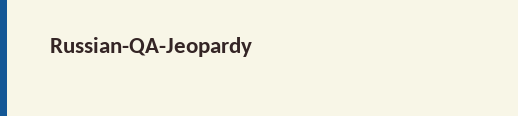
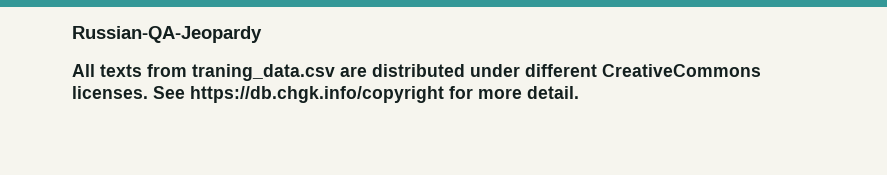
(252, 47) none -> [72,64,761,81] [72,86,579,103] // All texts from traning_data.csv are distributed under different CreativeCommons licenses. See https://db.chgk.info/copyright for more detail.

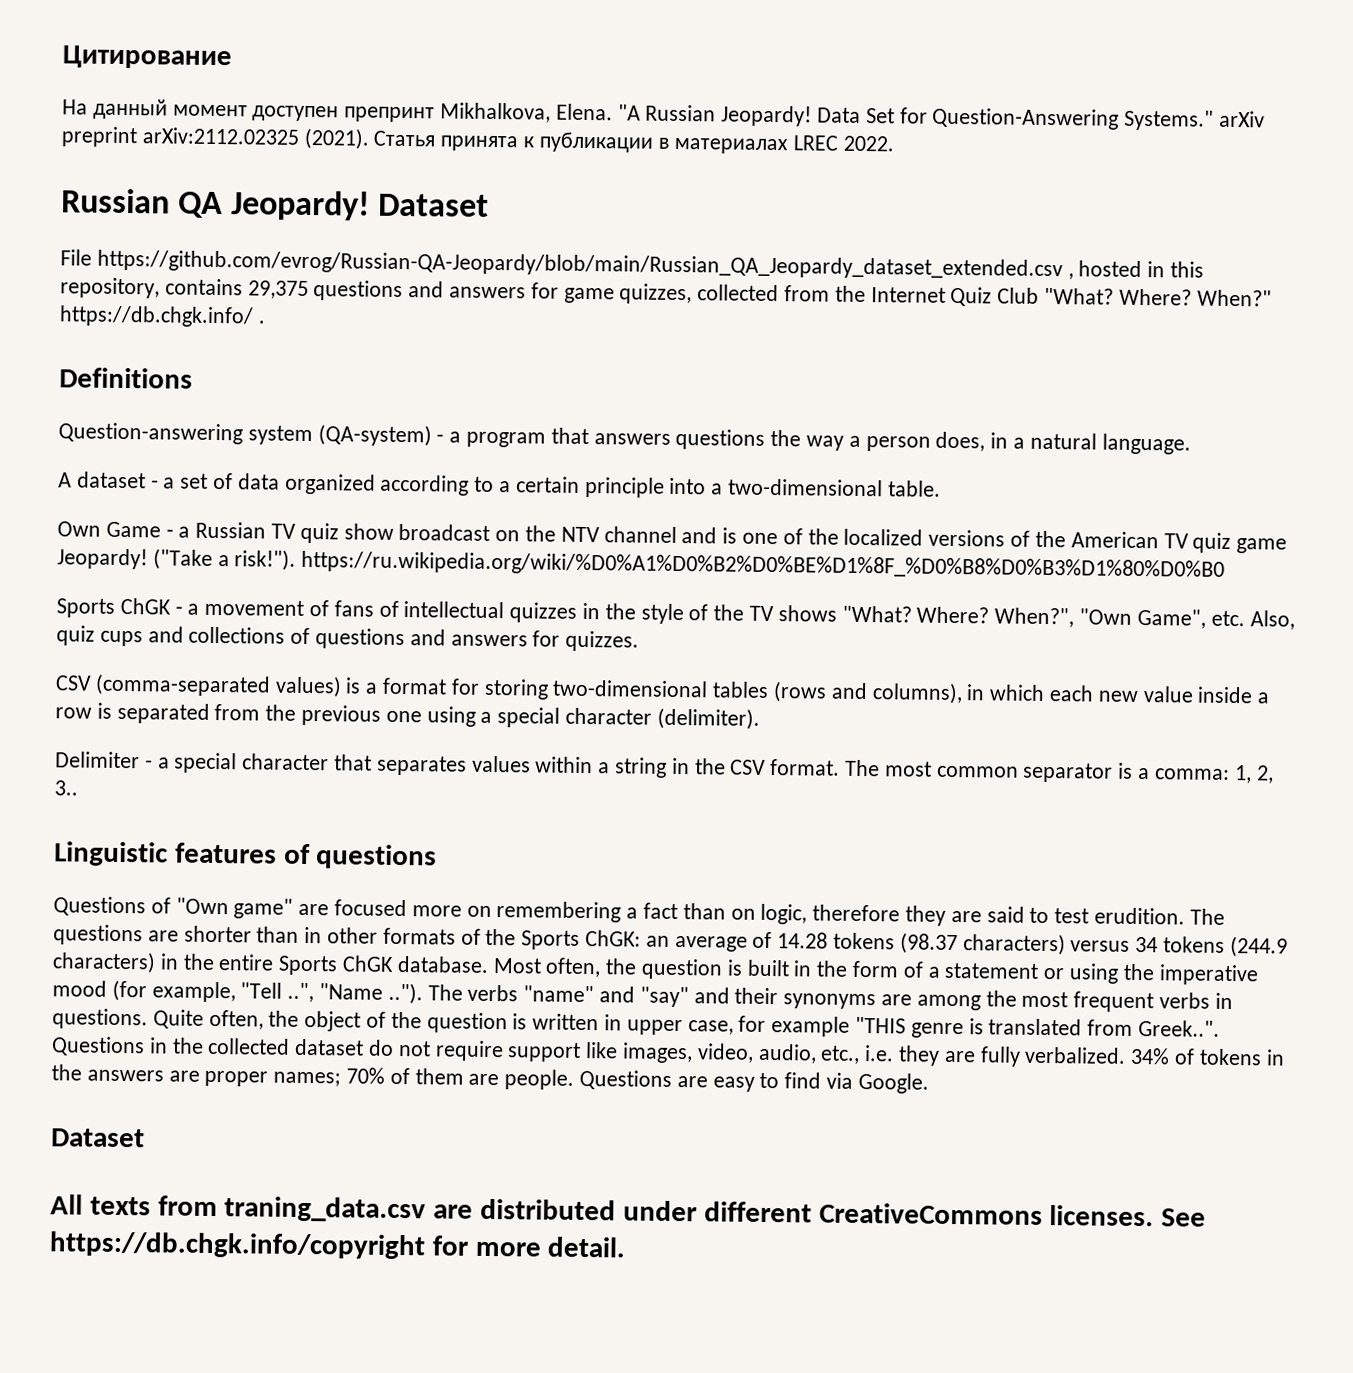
[72,26,262,43] Russian-QA-Jeopardy -> [62,45,232,70] [62,98,1266,131] [61,126,895,155] [61,188,490,221] [60,249,1205,281] [60,277,1272,307] [59,305,265,328] [59,367,193,389] [58,422,1191,455] [58,471,941,498] [57,521,1288,554] [57,548,1226,581] [56,597,1295,630] [56,625,640,652] [55,673,1270,705] [55,702,760,730] [55,751,1274,784] [54,780,78,796] [54,841,438,870] [53,896,1225,926] [53,924,1288,958] [52,951,1259,986] [52,979,1233,1013] [52,1008,1221,1039] [51,1036,1285,1067] [51,1064,929,1094] [50,1128,145,1148] Цитирование // На данный момент доступен препринт Mikhalkova, Elena. "A Russian Jeopardy! Data Set for Question-Answering Systems." arXiv preprint arXiv:2112.02325 (2021). Статья принята к публикации в материалах LREC 2022. // Russian QA Jeopardy! Dataset // File https://github.com/evrog/Russian-QA-Jeopardy/blob/main/Russian_QA_Jeopardy_dataset_extended.csv , hosted in this repository, contains 29,375 questions and answers for game quizzes, collected from the Internet Quiz Club "What? Where? When?" https://db.chgk.info/ . // Definitions // Question-answering system (QA-system) - a program that answers questions the way a person does, in a natural language. // A dataset - a set of data organized according to a certain principle into a two-dimensional table. // Own Game - a Russian TV quiz show broadcast on the NTV channel and is one of the localized versions of the American TV quiz game Jeopardy! ("Take a risk!"). https://ru.wikipedia.org/wiki/%D0%A1%D0%B2%D0%BE%D1%8F_%D0%B8%D0%B3%D1%80%D0%B0 // Sports ChGK - a movement of fans of intellectual quizzes in the style of the TV shows "What? Where? When?", "Own Game", etc. Also, quiz cups and collections of questions and answers for quizzes. // CSV (comma-separated values) is a format for storing two-dimensional tables (rows and columns), in which each new value inside a row is separated from the previous one using a special character (delimiter). // Delimiter - a special character that separates values within a string in the CSV format. The most common separator is a comma: 1, 2, 3.. // Linguistic features of questions // Questions of "Own game" are focused more on remembering a fact than on logic, therefore they are said to test erudition. The questions are shorter than in other formats of the Sports ChGK: an average of 14.28 tokens (98.37 characters) versus 34 tokens (244.9 characters) in the entire Sports ChGK database. Most often, the question is built in the form of a statement or using the imperative mood (for example, "Tell ..", "Name .."). The verbs "name" and "say" and their synonyms are among the most frequent verbs in questions. Quite often, the object of the question is written in upper case, for example "THIS genre is translated from Greek..". Questions in the collected dataset do not require support like images, video, audio, etc., i.e. they are fully verbalized. 34% of tokens in the answers are proper names; 70% of them are people. Questions are easy to find via Google. // Dataset

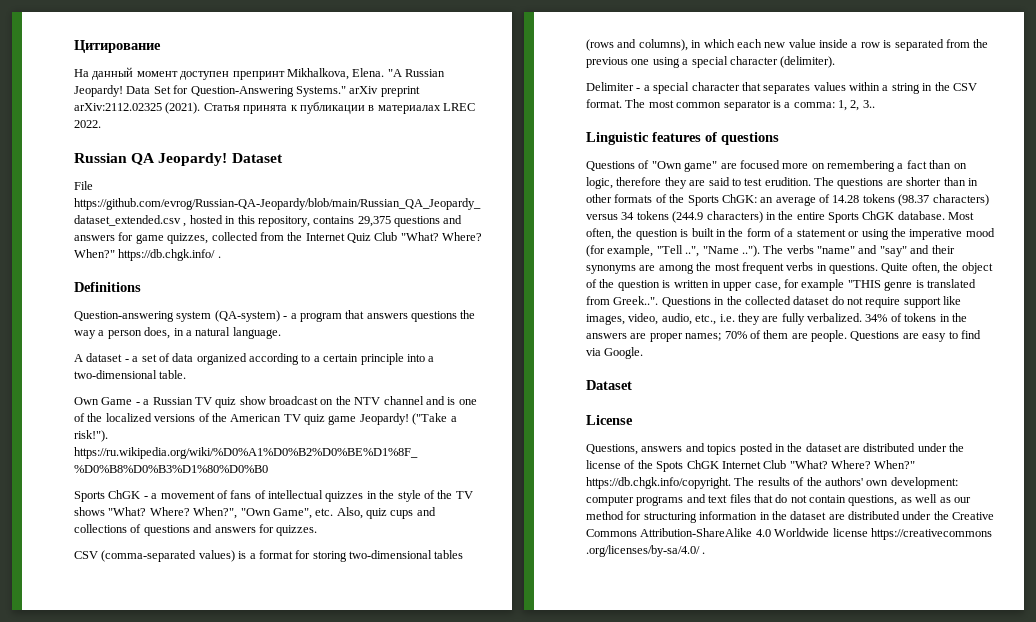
[50,1194,1207,1227] [49,1231,627,1260] All texts from traning_data.csv are distributed under different CreativeCommons licenses. See https://db.chgk.info/copyright for more detail. -> [586,415,633,425] [586,443,965,455] [586,460,916,472] [586,477,958,489] [586,494,971,506] [586,511,995,523] [586,528,992,540] [586,545,706,557] License // Questions, answers and topics posted in the dataset are distributed under the license of the Spots ChGK Internet Club "What? Where? When?" https://db.chgk.info/copyright. The results of the authors' own development: computer programs and text files that do not contain questions, as well as our method for structuring information in the dataset are distributed under the Creative Commons Attribution-ShareAlike 4.0 Worldwide license https://creativecommons .org/licenses/by-sa/4.0/ .

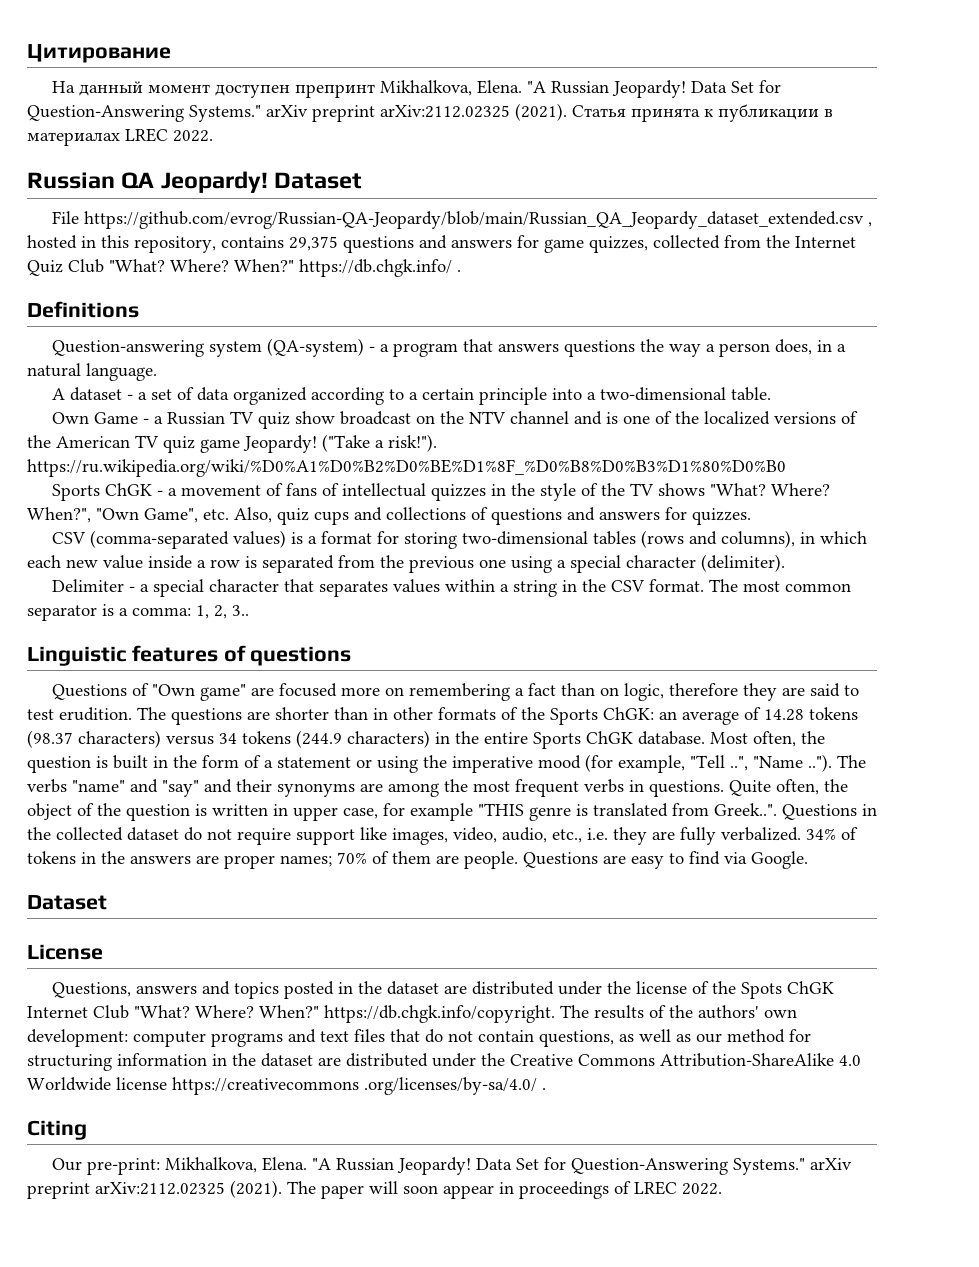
(706, 553) none -> [27,1120,87,1140] [52,1157,853,1175] [27,1180,722,1199] // Citing // Our pre-print: Mikhalkova, Elena. "A Russian Jeopardy! Data Set for Question-Answering Systems." arXiv preprint arXiv:2112.02325 (2021). The paper will soon appear in proceedings of LREC 2022.

